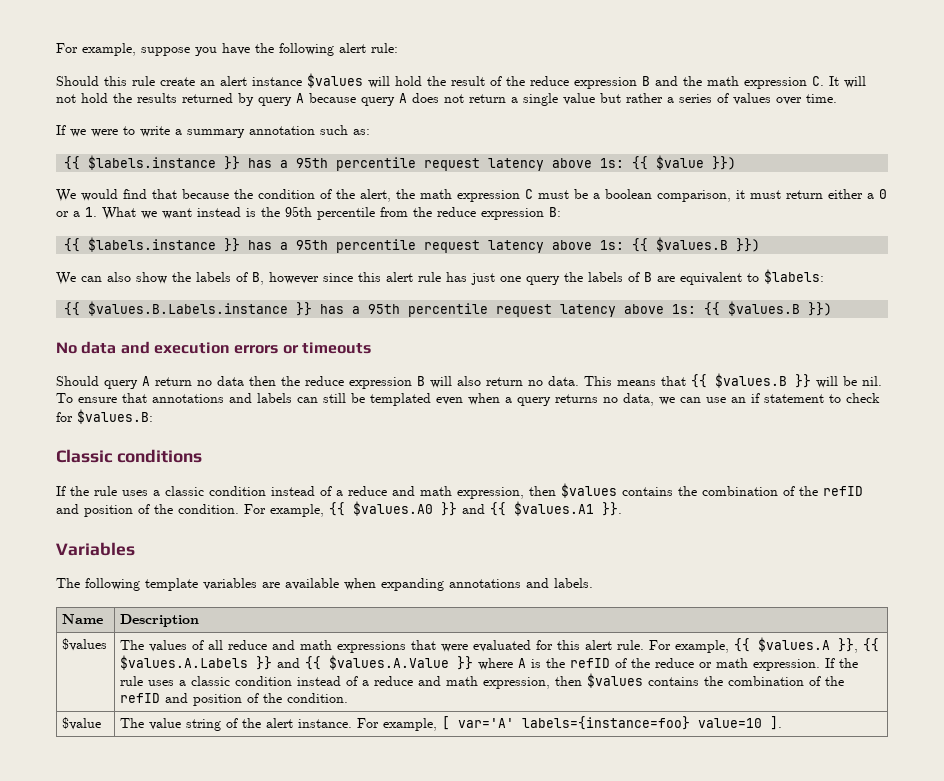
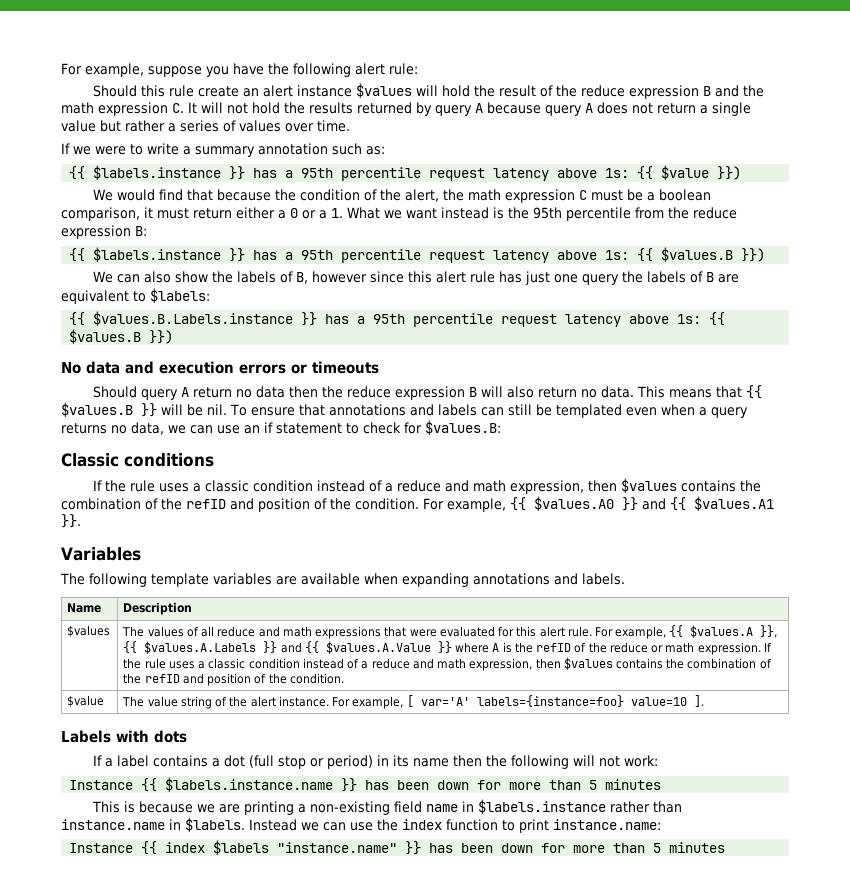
(783, 723) none -> [61,730,187,743] [93,755,659,769] [69,777,662,792] [92,799,683,815] [61,817,661,833] [69,840,726,855] // Labels with dots // If a label contains a dot (full stop or period) in its name then the following will not work: // Instance {{ $labels.instance.name }} has been down for more than 5 minutes // This is because we are printing a non-existing field name in $labels.instance rather than instance.name in $labels. Instead we can use the index function to print instance.name: // Instance {{ index $labels "instance.name" }} has been down for more than 5 minutes

